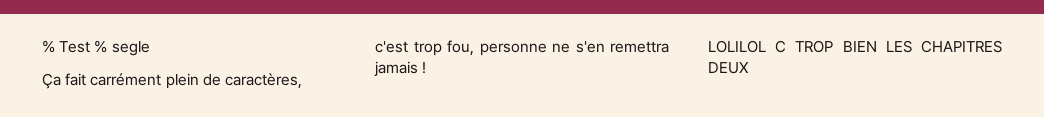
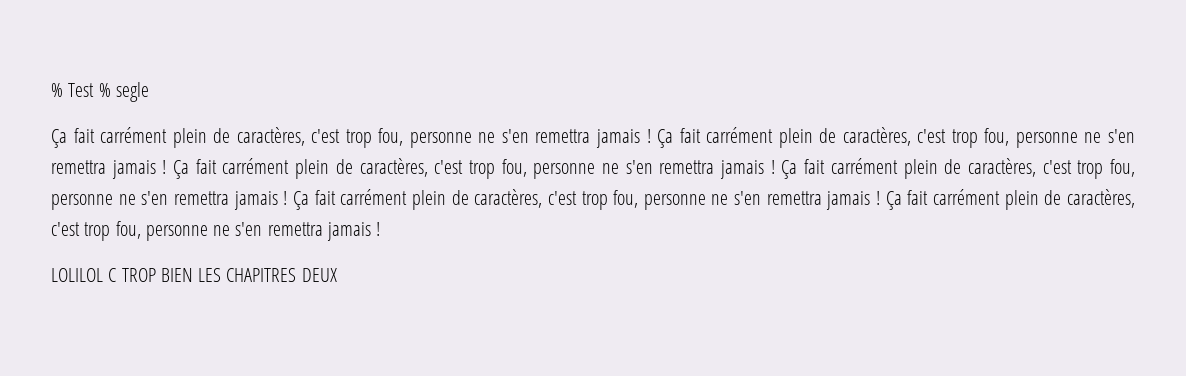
(427, 68) none -> [657,127,1136,148] [51,158,1136,179] [51,189,1136,210] [51,221,381,241] Ça fait carrément plein de caractères, c'est trop fou, personne ne s'en remettra jamais ! Ça fait carrément plein de caractères, c'est trop fou, personne ne s'en remettra jamais ! Ça fait carrément plein de caractères, c'est trop fou, personne ne s'en remettra jamais ! Ça fait carrément plein de caractères, c'est trop fou, personne ne s'en remettra jamais ! Ça fait carrément plein de caractères, c'est trop fou, personne ne s'en remettra jamais !

